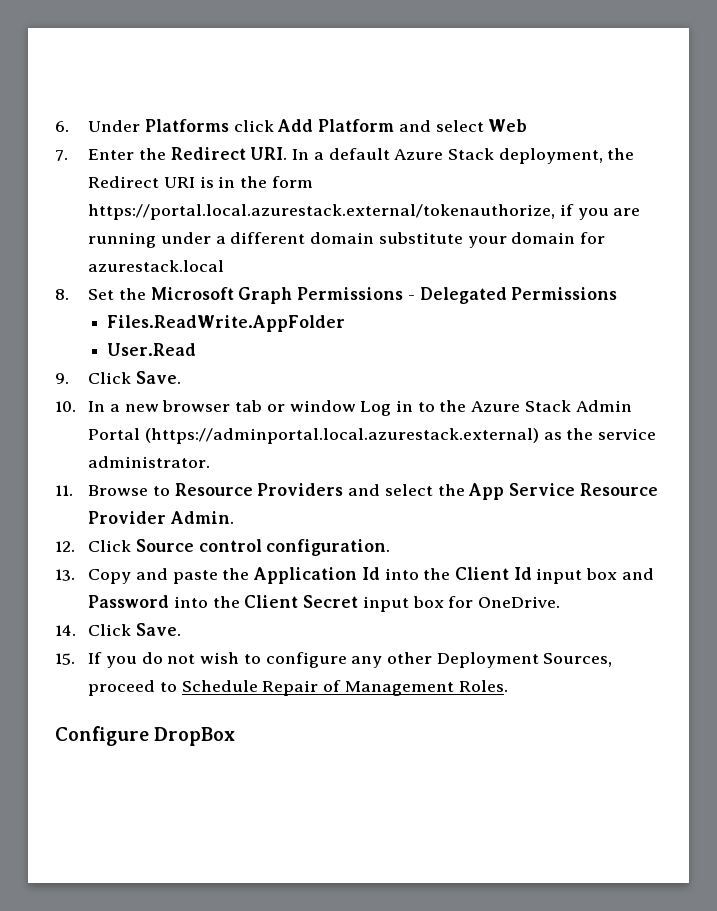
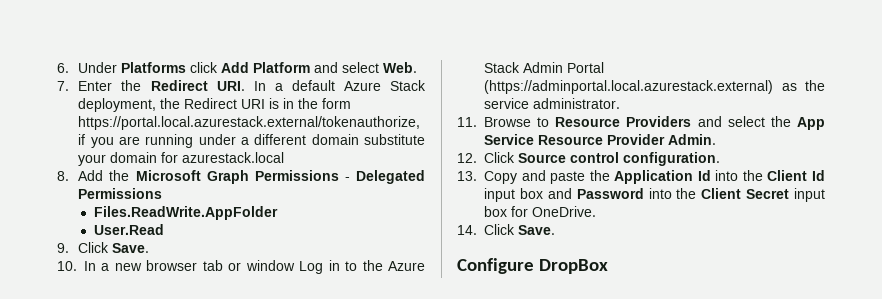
[488,119,528,132] Web -> [383,62,418,73] Web.
[88,289,115,300] Set -> [78,170,104,181] Add
[55,652,613,668] [88,680,508,696] // 15. If you do not wish to configure any other Deployment Sources, proceed to Schedule Repair of Management Roles. -> (555, 230) none

